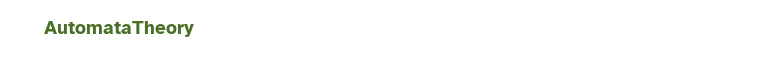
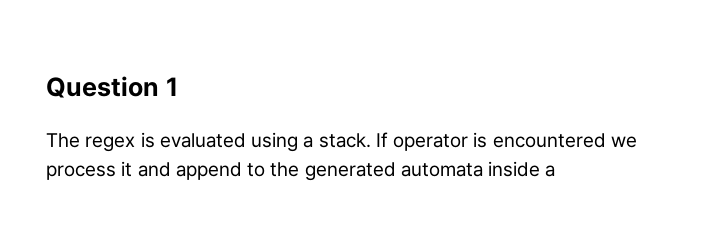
[44,21,194,37] AutomataTheory -> [46,76,179,98] [46,132,637,152] [46,161,556,181] Question 1 // The regex is evaluated using a stack. If operator is encountered we process it and append to the generated automata inside a

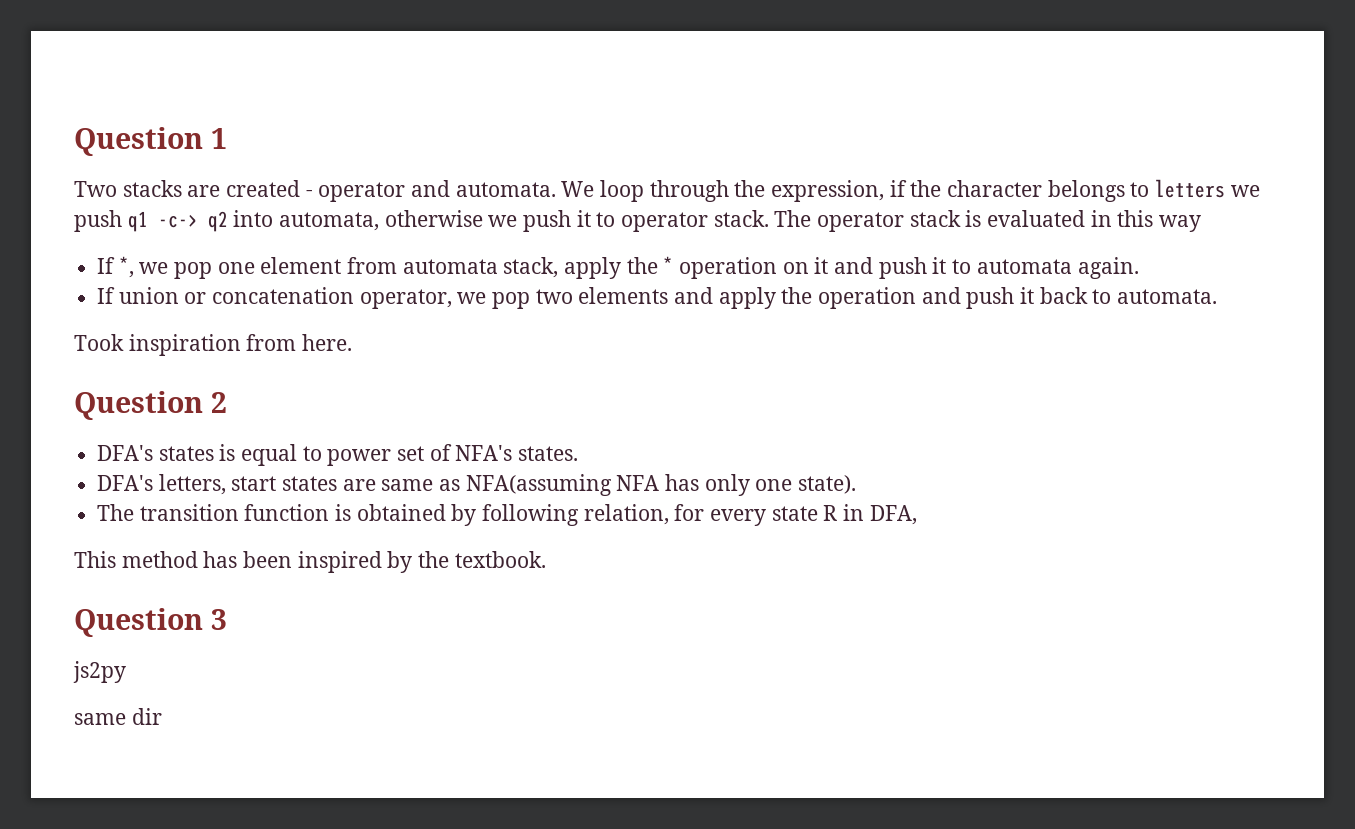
[46,132,637,152] [46,161,556,181] The regex is evaluated using a stack. If operator is encountered we process it and append to the generated automata inside a -> [74,179,1260,202] [74,210,1202,232] [97,256,1139,279] [97,287,1218,309] [74,334,353,356] [74,391,227,420] [97,444,579,466] [97,474,857,496] [97,504,917,526] [74,551,546,573] [74,608,227,637] [73,661,126,683] [74,708,162,725] Two stacks are created - operator and automata. We loop through the expression, if the character belongs to letters we push q1 -c-> q2 into automata, otherwise we push it to operator stack. The operator stack is evaluated in this way // If *, we pop one element from automata stack, apply the * operation on it and push it to automata again. // If union or concatenation operator, we pop two elements and apply the operation and push it back to automata. // Took inspiration from here. // Question 2 // DFA's states is equal to power set of NFA's states. // DFA's letters, start states are same as NFA(assuming NFA has only one state). // The transition function is obtained by following relation, for every state R in DFA, // This method has been inspired by the textbook. // Question 3 // js2py // same dir

